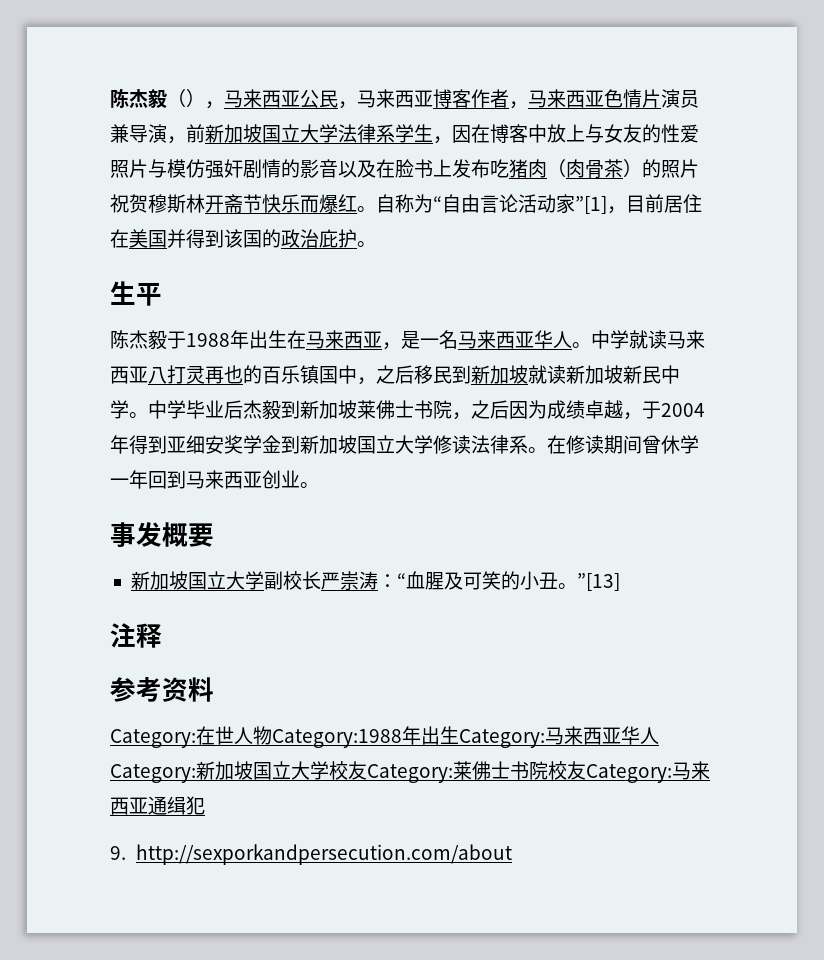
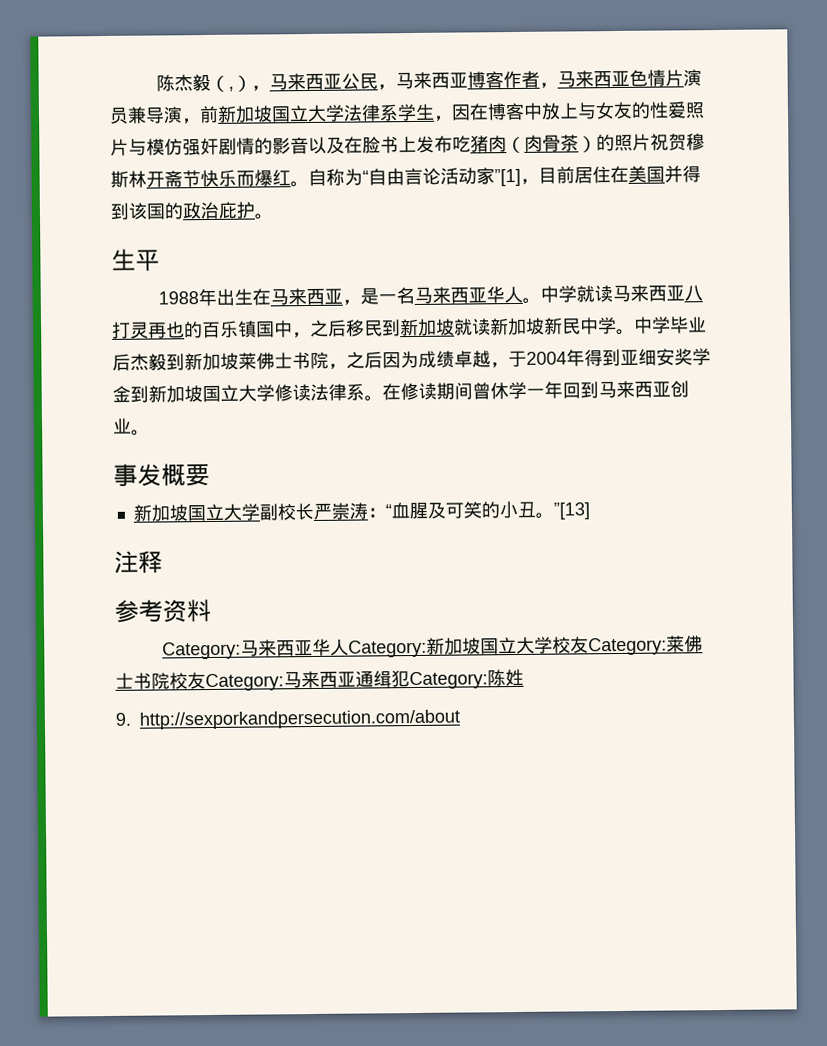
(186, 98) none -> [227,86,234,92] ,
[110,330,186,350] 陈杰毅于 -> (160, 260) none
[196,726,545,748] 在世人物Category:1988年出生Category: -> (241, 650) none
(205, 805) none -> [409,668,524,690] Category:陈姓

